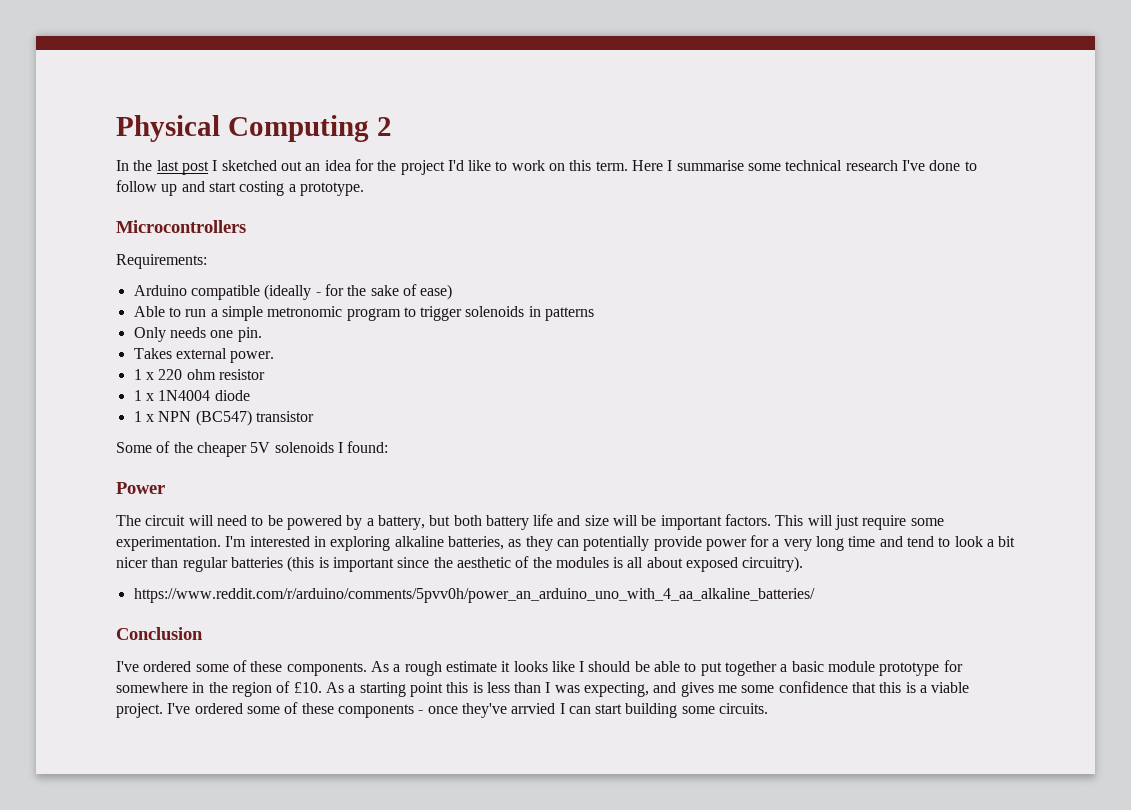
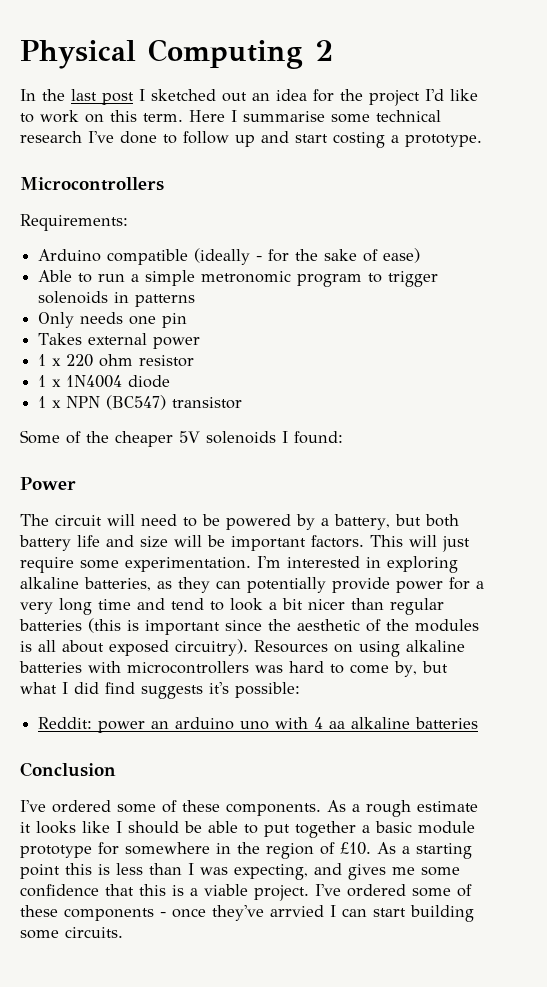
[237,327,262,342] pin. -> [162,313,188,328] pin
[230,351,275,363] power. -> [153,337,201,349] power
[133,588,815,603] // https://www.reddit.com/r/arduino/comments/5pvv0h/power_an_arduino_uno_with_4_aa_alkaline_batteries/ -> [254,640,465,657] [19,661,448,677] [20,682,300,699] [38,717,479,733] Resources on using alkaline batteries with microcontrollers was hard to come by, but what I did find suggests it's possible: // Reddit: power an arduino uno with 4 aa alkaline batteries

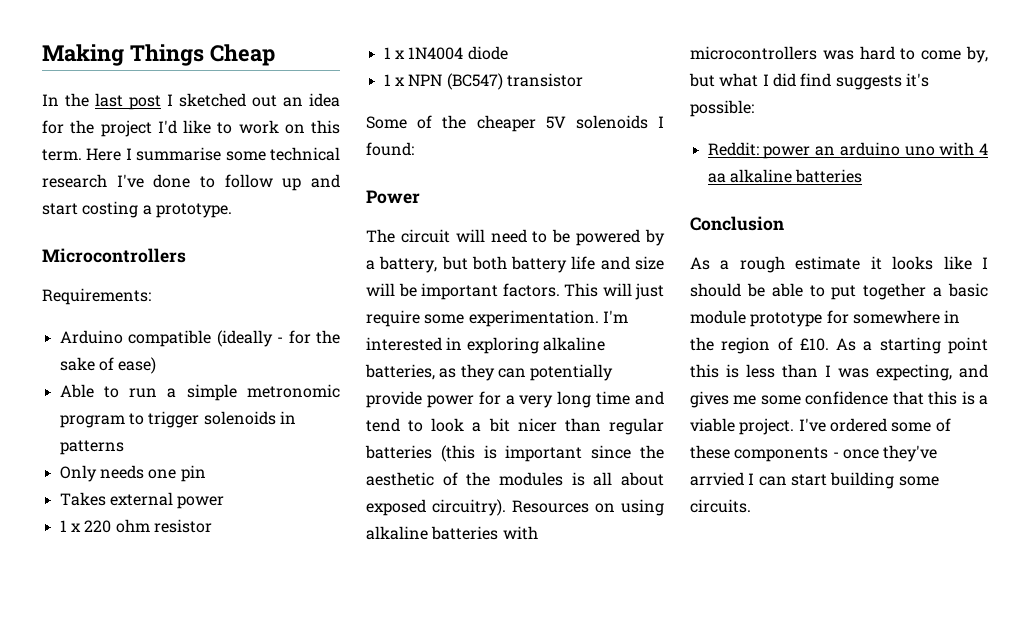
[20,39,333,69] Physical Computing 2 -> [42,44,275,66] Making Things Cheap
[20,800,321,816] I've ordered some of these components. -> (784, 223) none

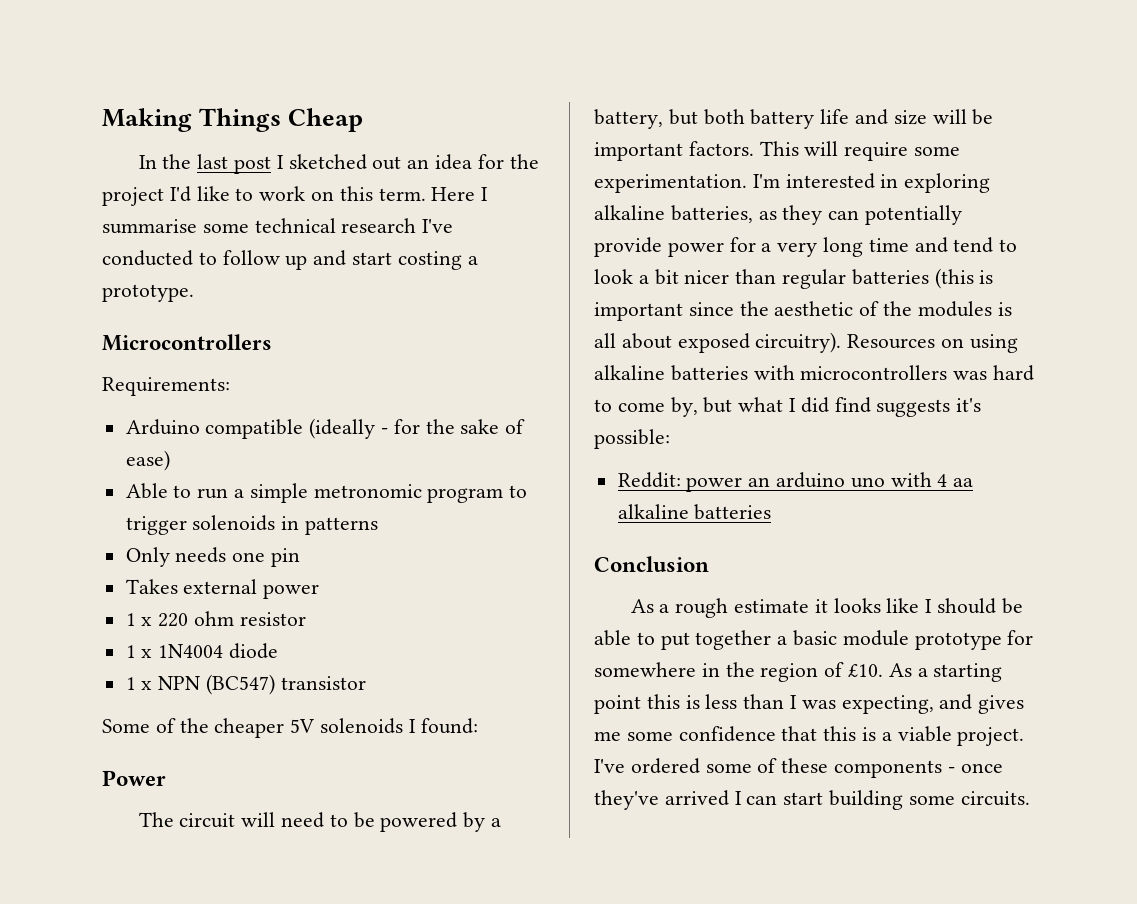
[153,174,191,188] done -> [102,250,193,266] conducted
[635,283,664,300] just -> (839, 148) none
[690,472,744,486] arrvied -> [664,790,729,806] arrived

